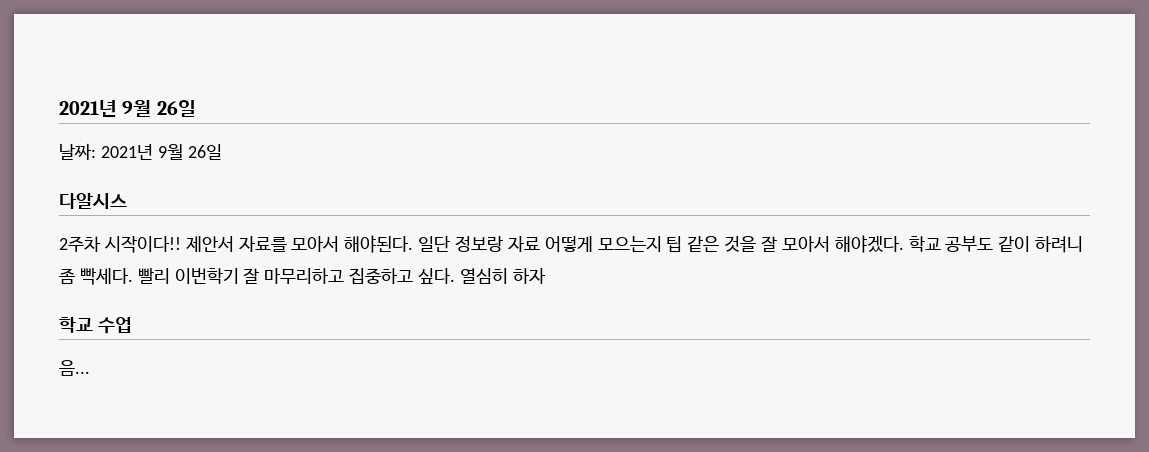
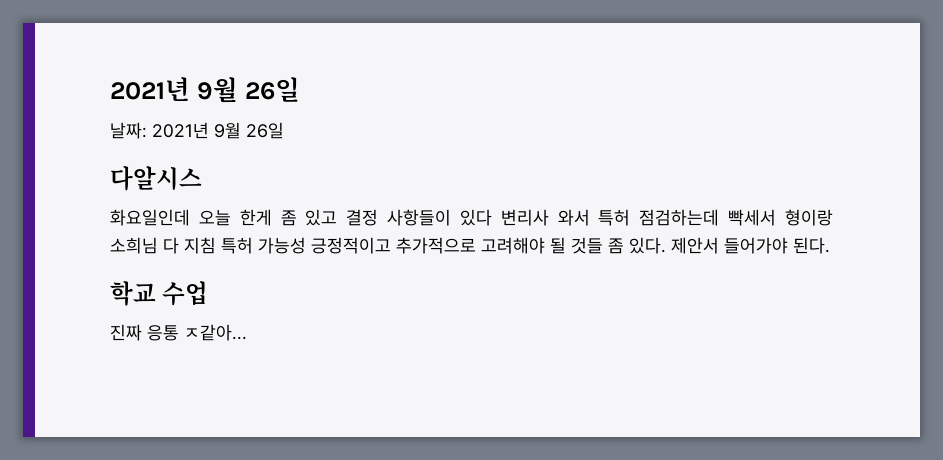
[59,235,1084,253] [59,268,546,285] 2주차 시작이다!! 제안서 자료를 모아서 해야된다. 일단 정보랑 자료 어떻게 모으는지 팁 같은 것을 잘 모아서 해야겠다. 학교 공부도 같이 하려니 좀 빡세다. 빨리 이번학기 잘 마무리하고 집중하고 싶다. 열심히 하자 -> [110,209,833,226] [110,237,830,254] 화요일인데 오늘 한게 좀 있고 결정 사항들이 있다 변리사 와서 특허 점검하는데 빡세서 형이랑 소희님 다 지침 특허 가능성 긍정적이고 추가적으로 고려해야 될 것들 좀 있다. 제안서 들어가야 된다.
[59,360,90,376] 음... -> [110,324,247,341] 진짜 응통 ㅈ같아...

